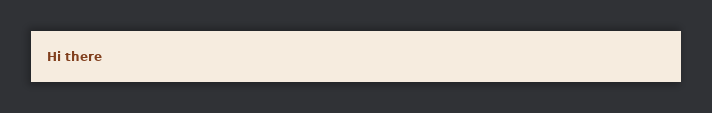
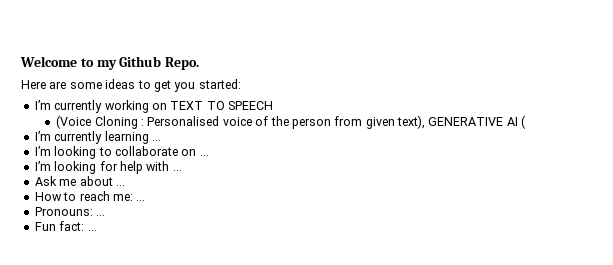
[47,51,102,61] Hi there -> [20,56,200,70] [21,79,241,92] [34,100,273,113] [56,115,527,129] [34,131,161,144] [34,146,209,159] [34,161,182,174] [34,176,125,186] [34,191,146,201] [34,207,106,216] [34,221,97,231] Welcome to my Github Repo. // Here are some ideas to get you started: // I’m currently working on TEXT TO SPEECH // (Voice Cloning : Personalised voice of the person from given text), GENERATIVE AI ( // I’m currently learning ... // I’m looking to collaborate on ... // I’m looking for help with ... // Ask me about ... // How to reach me: ... // Pronouns: ... // Fun fact: ...

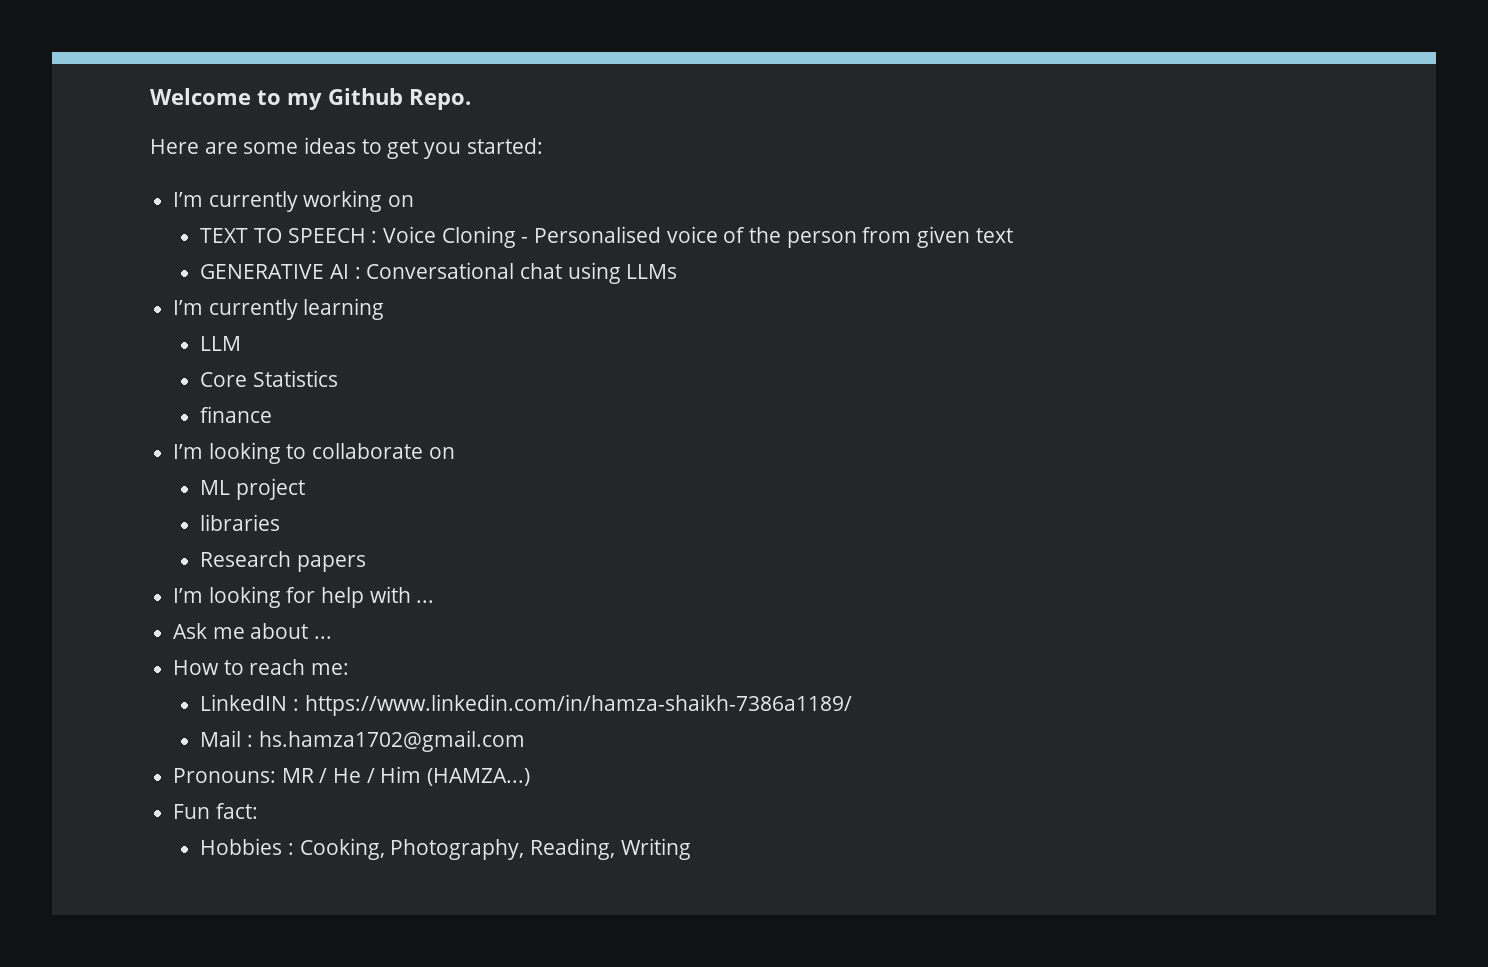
(167, 106) none -> (415, 201) //
[56,115,145,129] // (Voice Cloning : -> [371,226,529,248] : Voice Cloning -
[397,115,426,129] text), -> [975,228,1013,243] text //
[521,115,527,129] ( -> [354,262,678,284] : Conversational chat using LLMs
[151,140,161,141] ... -> [200,336,242,351] [200,370,338,387] [200,406,273,423] // LLM // Core Statistics // finance
[199,155,209,156] ... -> [200,478,305,500] [200,514,281,531] [200,551,366,572] // ML project // libraries // Research papers
[136,200,146,201] [34,207,106,216] [34,221,97,231] ... // Pronouns: ... // Fun fact: ... -> [200,694,852,716] [200,730,525,752] [173,766,531,786] [173,803,258,819] [200,838,691,860] // LinkedIN : https://www.linkedin.com/in/hamza-shaikh-7386a1189/ // Mail : hs.hamza1702@gmail.com // Pronouns: MR / He / Him (HAMZA...) // Fun fact: // Hobbies : Cooking, Photography, Reading, Writing

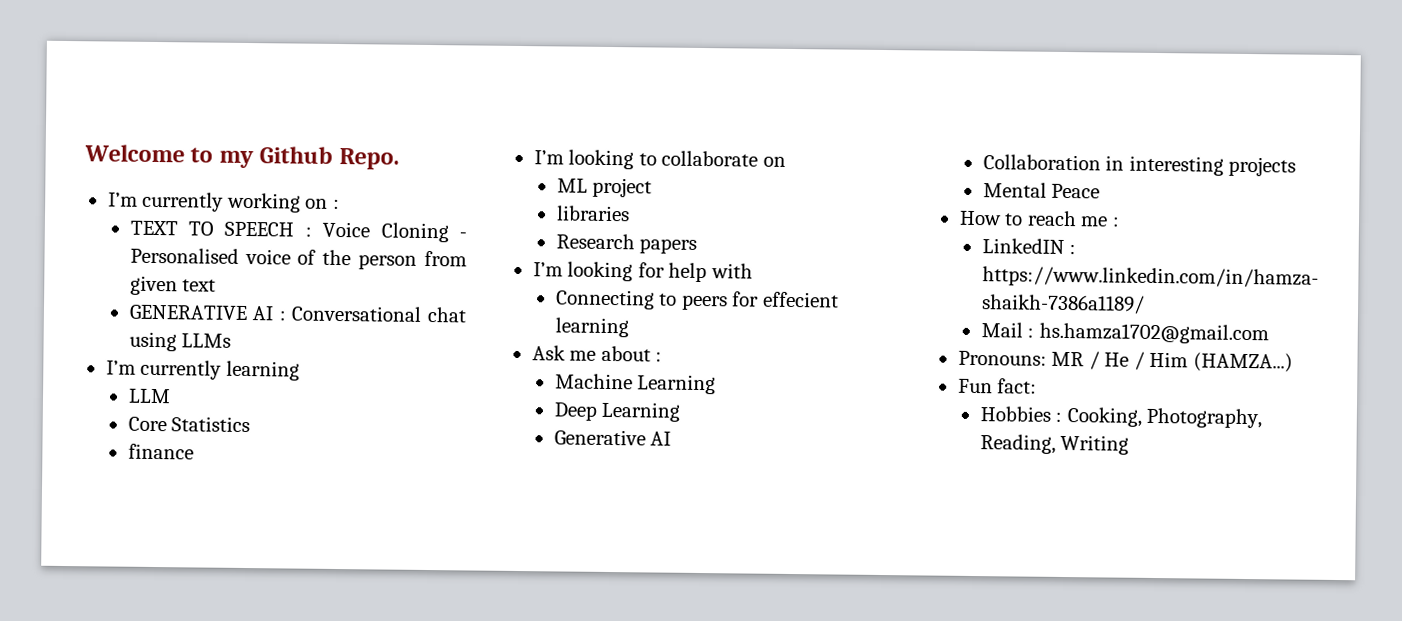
[150,137,543,159] // Here are some ideas to get you started: -> (400, 159) none
(415, 201) none -> [332,198,340,210] :
[416,600,435,603] [173,623,333,639] ... // Ask me about ... -> [555,289,839,311] [554,317,629,338] [531,345,663,362] [554,373,717,395] [553,401,681,422] [553,429,672,446] [982,154,1297,177] [982,182,1101,199] // Connecting to peers for effecient learning // Ask me about : // Machine Learning // Deep Learning // Generative AI // Collaboration in interesting projects // Mental Peace
[311,663,350,675] me: -> [1080,216,1120,227] me :

